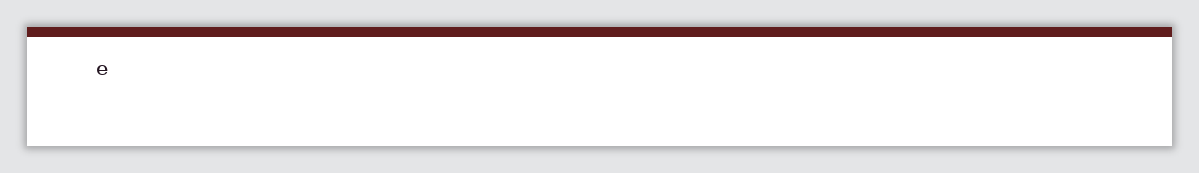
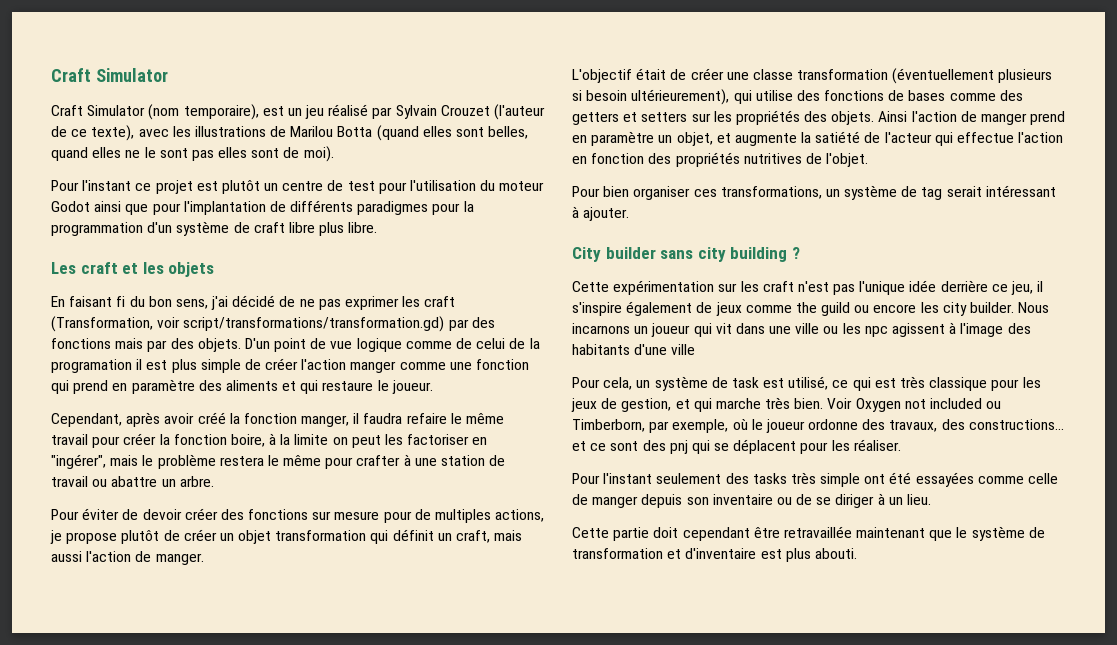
[96,65,108,75] e -> [51,68,168,82] [51,104,546,120] [51,125,529,141] [51,146,334,162] [51,180,545,194] [51,200,474,215] [51,221,378,236] [51,262,215,277] [51,295,456,310] [51,316,495,332] [51,338,540,352] [51,358,530,373] [51,379,433,394] [51,412,505,427] [51,433,488,448] [51,454,506,469] [51,476,214,487] [51,508,545,523] [50,529,523,544] [51,551,204,565] [572,68,1053,84] [572,89,1023,105] [572,110,1066,125] [572,131,1064,146] [572,152,869,167] [572,185,1056,200] [572,206,630,221] [572,247,800,262] [572,280,1044,295] [572,301,1050,316] [572,322,1031,337] [572,344,696,355] [572,376,1041,391] [571,397,1002,412] [572,419,1064,433] [572,439,901,454] [572,472,1059,487] [572,493,932,508] [572,526,1045,541] [572,548,857,562] Craft Simulator // Craft Simulator (nom temporaire), est un jeu réalisé par Sylvain Crouzet (l'auteur de ce texte), avec les illustrations de Marilou Botta (quand elles sont belles, quand elles ne le sont pas elles sont de moi). // Pour l'instant ce projet est plutôt un centre de test pour l'utilisation du moteur Godot ainsi que pour l'implantation de différents paradigmes pour la programmation d'un système de craft libre plus libre. // Les craft et les objets // En faisant fi du bon sens, j'ai décidé de ne pas exprimer les craft (Transformation, voir script/transformations/transformation.gd) par des fonctions mais par des objets. D'un point de vue logique comme de celui de la programation il est plus simple de créer l'action manger comme une fonction qui prend en paramètre des aliments et qui restaure le joueur. // Cependant, après avoir créé la fonction manger, il faudra refaire le même travail pour créer la fonction boire, à la limite on peut les factoriser en "ingérer", mais le problème restera le même pour crafter à une station de travail ou abattre un arbre. // Pour éviter de devoir créer des fonctions sur mesure pour de multiples actions, je propose plutôt de créer un objet transformation qui définit un craft, mais aussi l'action de manger. // L'objectif était de créer une classe transformation (éventuellement plusieurs si besoin ultérieurement), qui utilise des fonctions de bases comme des getters et setters sur les propriétés des objets. Ainsi l'action de manger prend en paramètre un objet, et augmente la satiété de l'acteur qui effectue l'action en fonction des propriétés nutritives de l'objet. // Pour bien organiser ces transformations, un système de tag serait intéressant à ajouter. // City builder sans city building ? // Cette expérimentation sur les craft n'est pas l'unique idée derrière ce jeu, il s'inspire également de jeux comme the guild ou encore les city builder. Nous incarnons un joueur qui vit dans une ville ou les npc agissent à l'image des habitants d'une ville // Pour cela, un système de task est utilisé, ce qui est très classique pour les jeux de gestion, et qui marche très bien. Voir Oxygen not included ou Timberborn, par exemple, où le joueur ordonne des travaux, des constructions... et ce sont des pnj qui se déplacent pour les réaliser. // Pour l'instant seulement des tasks très simple ont été essayées comme celle de manger depuis son inventaire ou de se diriger à un lieu. // Cette partie doit cependant être retravaillée maintenant que le système de transformation et d'inventaire est plus abouti.

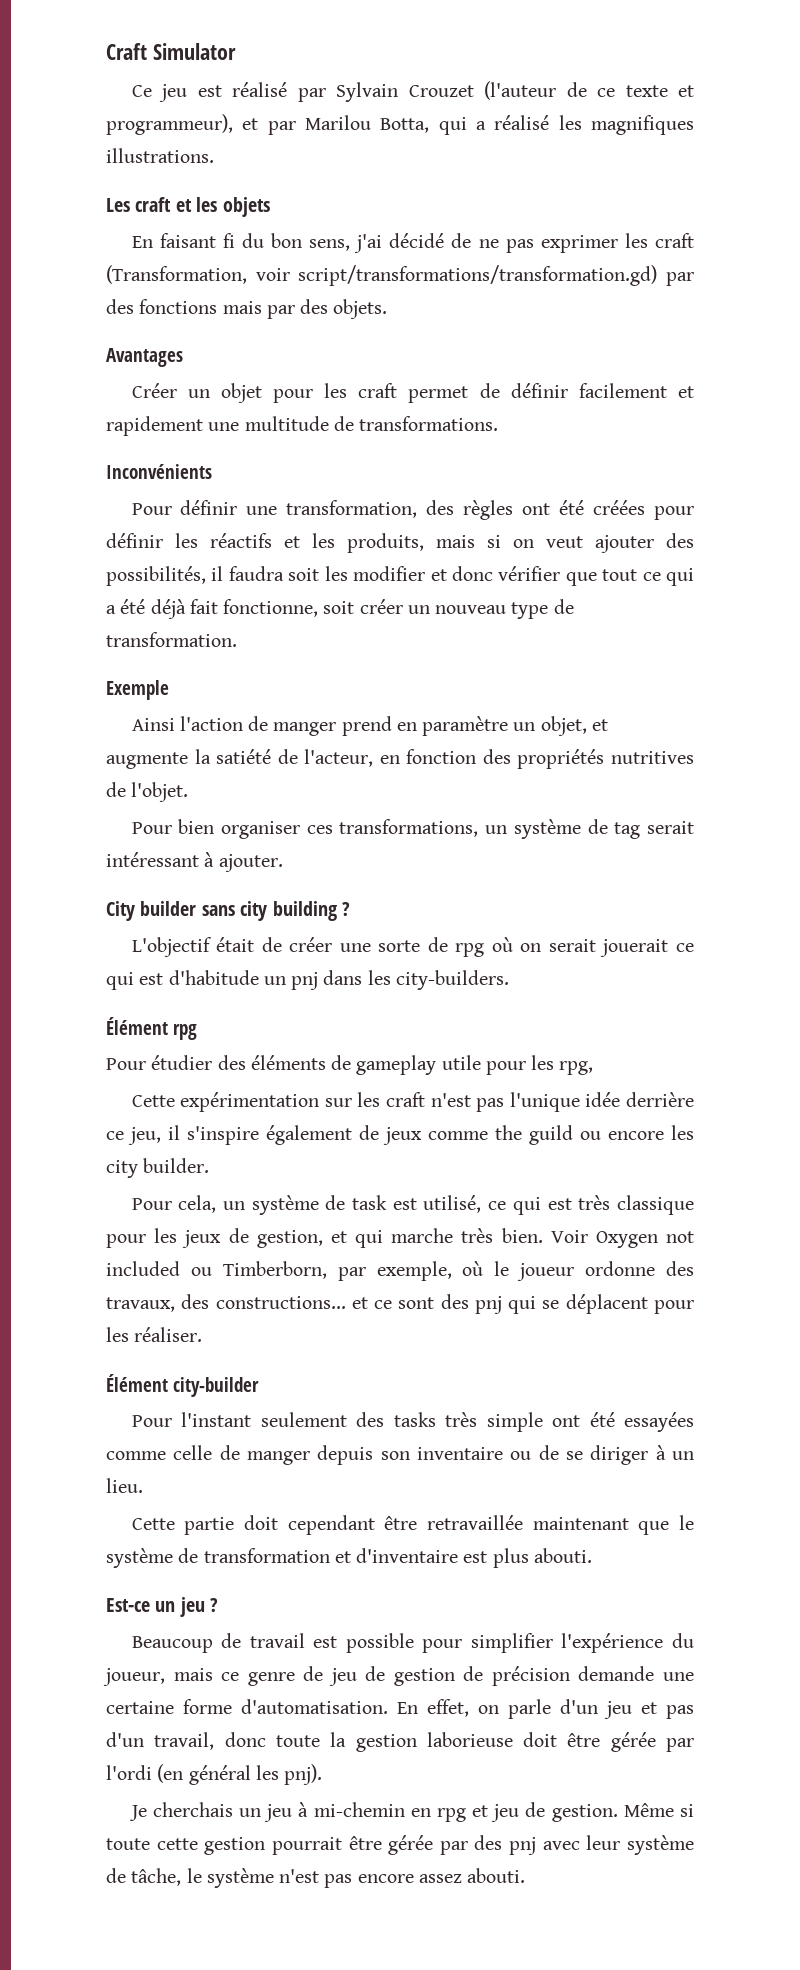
[51,104,325,120] Craft Simulator (nom temporaire), est un jeu -> [131,84,222,102] Ce jeu est
[91,125,529,141] [51,146,334,162] [51,180,545,194] [51,200,474,215] [51,221,378,236] texte), avec les illustrations de Marilou Botta (quand elles sont belles, quand elles ne le sont pas elles sont de moi). // Pour l'instant ce projet est plutôt un centre de test pour l'utilisation du moteur Godot ainsi que pour l'implantation de différents paradigmes pour la programmation d'un système de craft libre plus libre. -> [625,85,694,97] [106,114,694,135] [106,148,214,163] texte et programmeur), et par Marilou Botta, qui a réalisé les magnifiques illustrations.
[244,338,540,352] [51,358,530,373] [51,379,433,394] [51,412,505,427] [51,433,488,448] [51,454,506,469] [51,476,214,487] [51,508,545,523] [50,529,523,544] [51,551,204,565] [572,68,1053,84] [572,89,1023,105] [572,110,875,125] D'un point de vue logique comme de celui de la programation il est plus simple de créer l'action manger comme une fonction qui prend en paramètre des aliments et qui restaure le joueur. // Cependant, après avoir créé la fonction manger, il faudra refaire le même travail pour créer la fonction boire, à la limite on peut les factoriser en "ingérer", mais le problème restera le même pour crafter à une station de travail ou abattre un arbre. // Pour éviter de devoir créer des fonctions sur mesure pour de multiples actions, je propose plutôt de créer un objet transformation qui définit un craft, mais aussi l'action de manger. // L'objectif était de créer une classe transformation (éventuellement plusieurs si besoin ultérieurement), qui utilise des fonctions de bases comme des getters et setters sur les propriétés des objets. -> [106,348,183,367] [131,383,695,403] [106,416,499,436] [106,464,212,479] [131,500,695,520] [106,533,694,553] [106,566,694,586] [106,599,574,619] [106,632,237,647] [106,680,169,700] // Avantages // Créer un objet pour les craft permet de définir facilement et rapidement une multitude de transformations. // Inconvénients // Pour définir une transformation, des règles ont été créées pour définir les réactifs et les produits, mais si on veut ajouter des possibilités, il faudra soit les modifier et donc vérifier que tout ce qui a été déjà fait fonctionne, soit créer un nouveau type de transformation. // Exemple //
[884,132,1064,146] l'acteur qui effectue l'action -> [304,749,374,767] l'acteur,
(800, 253) none -> [131,937,694,957] [106,970,509,990] [106,1017,197,1040] [106,1055,594,1075] // L'objectif était de créer une sorte de rpg où on serait jouerait ce qui est d'habitude un pnj dans les city-builders. // Élément rpg // Pour étudier des éléments de gameplay utile pour les rpg,
[1018,302,1050,313] [572,322,1031,337] [572,344,696,355] Nous incarnons un joueur qui vit dans une ville ou les npc agissent à l'image des habitants d'une ville -> (210, 1165) none
(901, 445) none -> [106,1374,259,1397] // Élément city-builder
(857, 553) none -> [106,1597,219,1617] [131,1633,694,1653] [103,1666,694,1686] [106,1699,694,1719] [106,1732,694,1752] [106,1764,323,1785] [128,1802,694,1822] [106,1835,694,1855] [106,1868,526,1888] // Est-ce un jeu ? // Beaucoup de travail est possible pour simplifier l'expérience du joueur, mais ce genre de jeu de gestion de précision demande une certaine forme d'automatisation. En effet, on parle d'un jeu et pas d'un travail, donc toute la gestion laborieuse doit être gérée par l'ordi (en général les pnj). // Je cherchais un jeu à mi-chemin en rpg et jeu de gestion. Même si toute cette gestion pourrait être gérée par des pnj avec leur système de tâche, le système n'est pas encore assez abouti.

